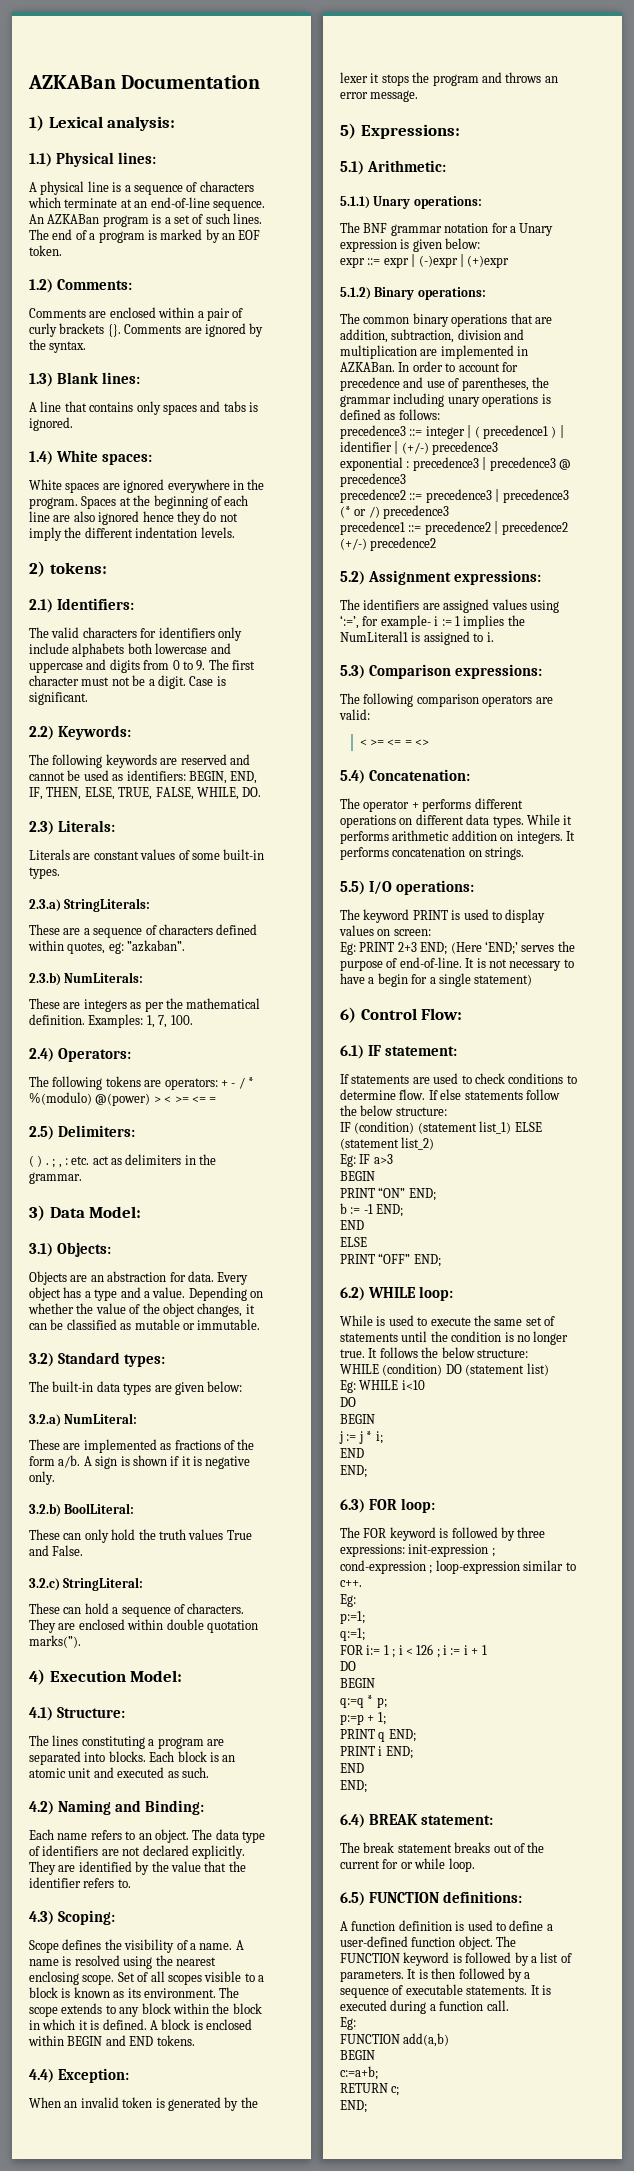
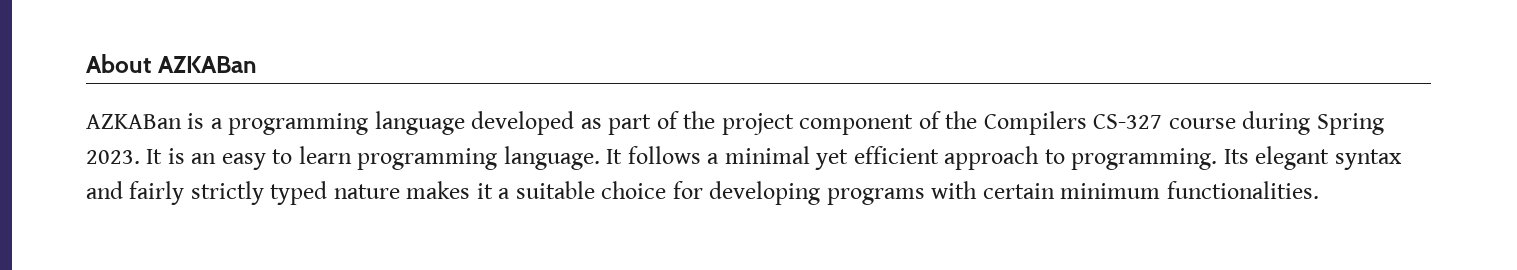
[28,75,261,89] [29,115,176,131] [29,152,156,167] [29,181,254,195] [28,197,265,211] [29,213,262,227] [29,229,261,243] [29,245,62,256] [29,279,132,293] [29,307,244,321] [29,323,264,337] [29,339,87,353] [29,372,140,387] [29,401,258,415] [29,417,73,431] [29,450,152,465] [29,479,265,493] [29,495,249,509] [29,511,238,525] [29,527,235,541] [29,561,107,577] [29,598,134,613] [29,627,242,641] [29,643,231,657] [29,659,255,673] [29,675,226,689] [29,692,88,705] [29,725,131,740] [29,754,250,768] [29,770,258,784] [29,787,262,800] [29,820,115,835] [29,849,265,860] [29,867,60,879] [29,898,151,912] [29,924,258,938] [28,940,186,954] [29,972,144,986] [29,998,261,1012] [29,1014,193,1028] [29,1048,131,1062] [29,1076,254,1090] [29,1092,217,1106] [29,1125,135,1140] [29,1154,217,1168] [29,1172,82,1184] [29,1205,142,1221] [29,1242,111,1257] [29,1271,249,1285] [29,1287,263,1301] [28,1303,255,1317] [29,1319,261,1330] [29,1352,165,1367] [29,1381,243,1395] [29,1413,138,1427] [29,1439,255,1453] [29,1455,251,1469] [29,1471,55,1485] [29,1503,135,1517] [29,1529,252,1543] [29,1545,84,1556] [29,1577,144,1591] [29,1603,245,1617] [29,1619,258,1633] [29,1635,81,1648] [29,1669,183,1685] [29,1707,125,1721] [29,1735,224,1749] [29,1751,236,1765] [29,1767,209,1778] [29,1800,204,1815] [29,1829,265,1843] [29,1845,245,1859] [29,1861,246,1875] [29,1877,131,1888] [29,1910,115,1925] [29,1939,244,1953] [29,1955,216,1969] [29,1971,264,1985] [29,1987,240,1998] [29,2003,262,2017] [29,2019,252,2030] [28,2035,195,2046] [29,2068,129,2083] [29,2097,258,2111] [340,72,558,86] [340,90,419,102] [340,123,460,139] [340,160,446,175] [340,196,482,209] [340,222,554,236] [340,238,481,252] [340,254,510,268] [340,287,486,300] [340,313,552,327] [340,329,525,343] [340,345,529,359] [340,361,518,372] [340,377,549,391] [340,393,551,407] [340,409,440,420] [340,425,564,439] [340,441,499,455] [340,457,571,471] [340,473,406,487] [340,489,569,503] [340,505,450,519] [340,521,568,535] [340,537,437,551] [340,570,541,585] [340,599,559,613] [340,615,525,629] [340,631,494,645] [340,664,542,679] [340,693,553,707] [339,709,370,720] [359,739,430,746] [340,769,470,784] [340,798,523,812] [340,814,573,828] [340,830,575,844] [340,847,525,860] [340,880,474,895] [340,909,546,923] [339,925,431,936] [340,941,575,955] [340,957,574,971] [340,973,533,987] [340,1007,463,1023] [340,1045,457,1059] [340,1073,577,1084] [340,1089,560,1100] [340,1105,447,1116] [340,1121,542,1134] [340,1137,435,1150] [340,1154,393,1167] [340,1171,375,1181] [340,1187,436,1201] [340,1203,404,1217] [340,1220,364,1230] [340,1237,367,1247] [340,1253,441,1267] [340,1286,453,1301] [340,1315,555,1326] [340,1331,569,1345] [340,1347,528,1358] [340,1363,549,1376] [340,1380,425,1393] [340,1397,356,1407] [340,1414,375,1424] [339,1431,383,1444] [340,1448,364,1458] [340,1465,367,1478] [340,1498,435,1513] [340,1527,546,1541] [340,1544,495,1557] [340,1560,576,1574] [340,1580,362,1587] [340,1594,356,1607] [340,1611,365,1624] [340,1628,365,1641] [340,1644,487,1658] [340,1661,356,1671] [340,1678,375,1688] [340,1695,387,1708] [340,1712,386,1725] [340,1729,416,1742] [340,1746,413,1759] [340,1763,364,1773] [340,1780,367,1793] [340,1814,493,1828] [340,1842,545,1853] [340,1858,475,1872] [340,1891,522,1906] [340,1920,553,1931] [340,1936,517,1950] [340,1952,572,1966] [340,1968,531,1982] [340,1984,551,1998] [340,2000,509,2014] [340,2017,356,2030] [340,2033,450,2047] [340,2050,375,2060] [340,2066,378,2080] [340,2083,400,2096] [340,2100,367,2113] AZKABan Documentation // 1) Lexical analysis: // 1.1) Physical lines: // A physical line is a sequence of characters which terminate at an end-of-line sequence. An AZKABan program is a set of such lines. The end of a program is marked by an EOF token. // 1.2) Comments: // Comments are enclosed within a pair of curly brackets {}. Comments are ignored by the syntax. // 1.3) Blank lines: // A line that contains only spaces and tabs is ignored. // 1.4) White spaces: // White spaces are ignored everywhere in the program. Spaces at the beginning of each line are also ignored hence they do not imply the different indentation levels. // 2) tokens: // 2.1) Identifiers: // The valid characters for identifiers only include alphabets both lowercase and uppercase and digits from 0 to 9. The first character must not be a digit. Case is significant. // 2.2) Keywords: // The following keywords are reserved and cannot be used as identifiers: BEGIN, END, IF, THEN, ELSE, TRUE, FALSE, WHILE, DO. // 2.3) Literals: // Literals are constant values of some built-in types. // 2.3.a) StringLiterals: // These are a sequence of characters defined within quotes, eg: ”azkaban”. // 2.3.b) NumLiterals: // These are integers as per the mathematical definition. Examples: 1, 7, 100. // 2.4) Operators: // The following tokens are operators: + - / * %(modulo) @(power) > < >= <= = // 2.5) Delimiters: // ( ) . ; , : etc. act as delimiters in the grammar. // 3) Data Model: // 3.1) Objects: // Objects are an abstraction for data. Every object has a type and a value. Depending on whether the value of the object changes, it can be classified as mutable or immutable. // 3.2) Standard types: // The built-in data types are given below: // 3.2.a) NumLiteral: // These are implemented as fractions of the form a/b. A sign is shown if it is negative only. // 3.2.b) BoolLiteral: // These can only hold the truth values True and False. // 3.2.c) StringLiteral: // These can hold a sequence of characters. They are enclosed within double quotation marks(”). // 4) Execution Model: // 4.1) Structure: // The lines constituting a program are separated into blocks. Each block is an atomic unit and executed as such. // 4.2) Naming and Binding: // Each name refers to an object. The data type of identifiers are not declared explicitly. They are identified by the value that the identifier refers to. // 4.3) Scoping: // Scope defines the visibility of a name. A name is resolved using the nearest enclosing scope. Set of all scopes visible to a block is known as its environment. The scope extends to any block within the block in which it is defined. A block is enclosed within BEGIN and END tokens. // 4.4) Exception: // When an invalid token is generated by the lexer it stops the program and throws an error message. // 5) Expressions: // 5.1) Arithmetic: // 5.1.1) Unary operations: // The BNF grammar notation for a Unary expression is given below: // expr ::= expr | (-)expr | (+)expr // 5.1.2) Binary operations: // The common binary operations that are addition, subtraction, division and multiplication are implemented in AZKABan. In order to account for precedence and use of parentheses, the grammar including unary operations is defined as follows: // precedence3 ::= integer | ( precedence1 ) | identifier | (+/-) precedence3 // exponential : precedence3 | precedence3 @ precedence3 // precedence2 ::= precedence3 | precedence3 (* or /) precedence3 // precedence1 ::= precedence2 | precedence2 (+/-) precedence2 // 5.2) Assignment expressions: // The identifiers are assigned values using ‘:=’, for example- i := 1 implies the NumLiteral1 is assigned to i. // 5.3) Comparison expressions: // The following comparison operators are valid: // < >= <= = <> // 5.4) Concatenation: // The operator + performs different operations on different data types. While it performs arithmetic addition on integers. It performs concatenation on strings. // 5.5) I/O operations: // The keyword PRINT is used to display values on screen: // Eg: PRINT 2+3 END; (Here ‘END;’ serves the purpose of end-of-line. It is not necessary to have a begin for a single statement) // 6) Control Flow: // 6.1) IF statement: // If statements are used to check conditions to determine flow. If else statements follow the below structure: // IF (condition) (statement list_1) ELSE (statement list_2) // Eg: IF a>3 // BEGIN // PRINT “ON” END; // b := -1 END; // END // ELSE // PRINT “OFF” END; // 6.2) WHILE loop: // While is used to execute the same set of statements until the condition is no longer true. It follows the below structure: // WHILE (condition) DO (statement list) // Eg: WHILE i<10 // DO // BEGIN // j := j * i; // END // END; // 6.3) FOR loop: // The FOR keyword is followed by three expressions: init-expression ; cond-expression ; loop-expression similar to c++. // Eg: // p:=1; // q:=1; // FOR i:= 1 ; i < 126 ; i := i + 1 // DO // BEGIN // q:=q * p; // p:=p + 1; // PRINT q END; // PRINT i END; // END // END; // 6.4) BREAK statement: // The break statement breaks out of the current for or while loop. // 6.5) FUNCTION definitions: // A function definition is used to define a user-defined function object. The FUNCTION keyword is followed by a list of parameters. It is then followed by a sequence of executable statements. It is executed during a function call. // Eg: // FUNCTION add(a,b) // BEGIN // c:=a+b; // RETURN c; // END; -> [86,54,257,73] [86,111,1384,135] [86,146,1402,170] [86,181,1319,205] About AZKABan // AZKABan is a programming language developed as part of the project component of the Compilers CS-327 course during Spring 2023. It is an easy to learn programming language. It follows a minimal yet efficient approach to programming. Its elegant syntax and fairly strictly typed nature makes it a suitable choice for developing programs with certain minimum functionalities.

